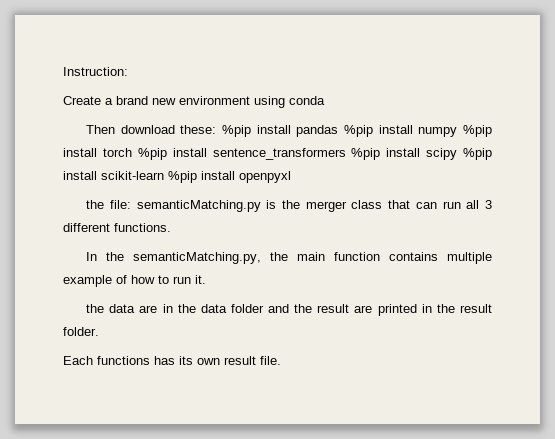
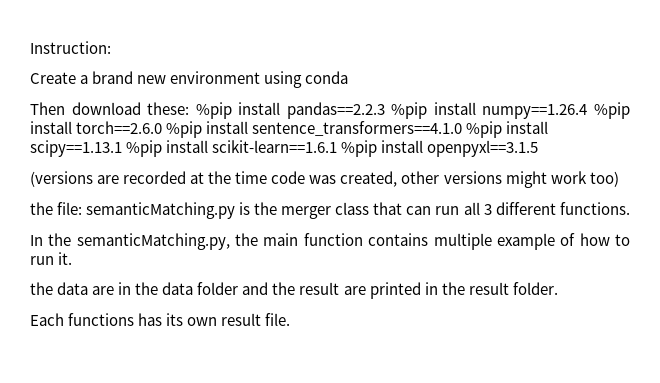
[296,125,492,137] [63,148,492,160] [63,171,291,183] pandas %pip install numpy %pip install torch %pip install sentence_transformers %pip install scipy %pip install scikit-learn %pip install openpyxl -> [286,102,630,119] [30,121,549,138] [30,140,539,157] [30,171,619,188] pandas==2.2.3 %pip install numpy==1.26.4 %pip install torch==2.6.0 %pip install sentence_transformers==4.1.0 %pip install scipy==1.13.1 %pip install scikit-learn==1.6.1 %pip install openpyxl==3.1.5 // (versions are recorded at the time code was created, other versions might work too)

